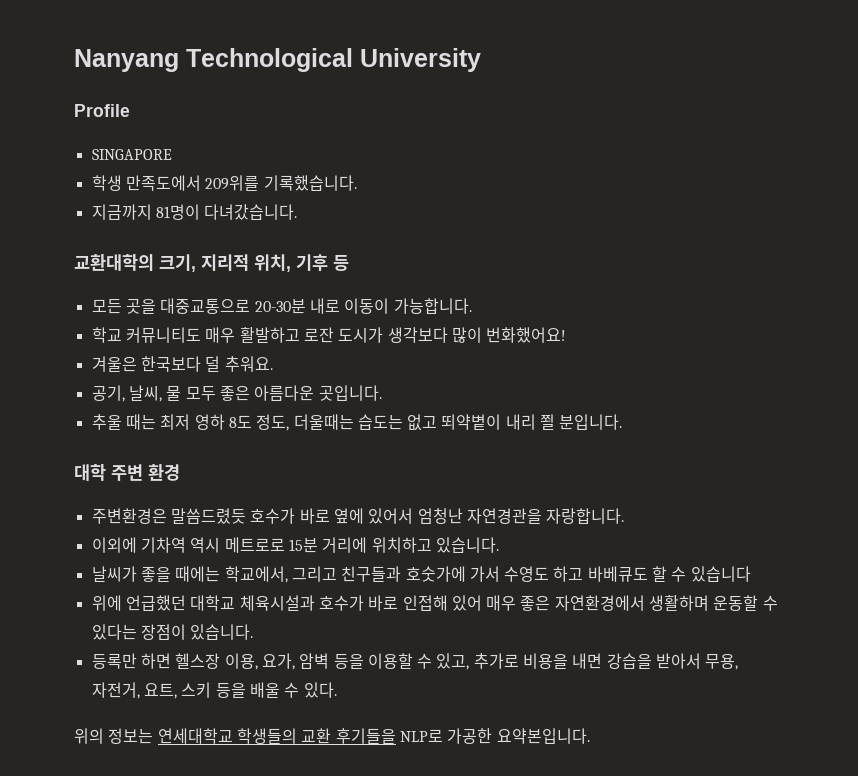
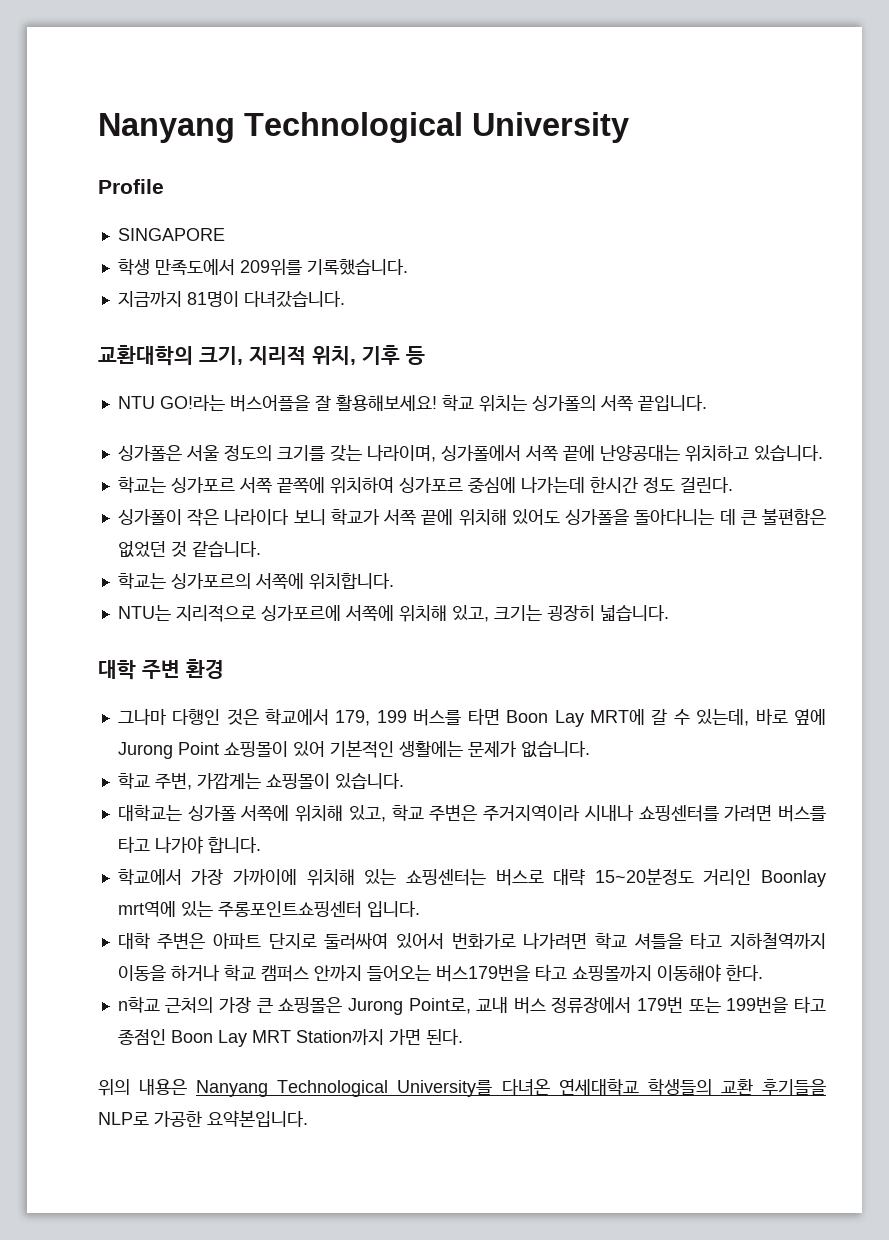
[91,298,472,314] [91,327,567,343] [91,356,273,372] [91,385,382,402] [91,414,623,431] [74,464,180,481] [91,508,625,524] [91,537,499,553] [91,566,751,583] [91,595,778,611] [91,624,254,640] [91,653,739,670] [91,682,337,699] [74,728,154,744] 모든 곳을 대중교통으로 20-30분 내로 이동이 가능합니다. // 학교 커뮤니티도 매우 활발하고 로잔 도시가 생각보다 많이 번화했어요! // 겨울은 한국보다 덜 추워요. // 공기, 날씨, 물 모두 좋은 아름다운 곳입니다. // 추울 때는 최저 영하 8도 정도, 더울때는 습도는 없고 뙤약볕이 내리 쬘 분입니다. // 대학 주변 환경 // 주변환경은 말씀드렸듯 호수가 바로 옆에 있어서 엄청난 자연경관을 자랑합니다. // 이외에 기차역 역시 메트로로 15분 거리에 위치하고 있습니다. // 날씨가 좋을 때에는 학교에서, 그리고 친구들과 호숫가에 가서 수영도 하고 바베큐도 할 수 있습니다 // 위에 언급했던 대학교 체육시설과 호수가 바로 인접해 있어 매우 좋은 자연환경에서 생활하며 운동할 수 있다는 장점이 있습니다. // 등록만 하면 헬스장 이용, 요가, 암벽 등을 이용할 수 있고, 추가로 비용을 내면 강습을 받아서 무용, 자전거, 요트, 스키 등을 배울 수 있다. // 위의 정보는 -> [117,395,707,412] [117,444,823,462] [117,476,733,494] [117,508,827,526] [117,541,261,558] [117,573,394,590] [117,605,669,622] [98,659,224,680] [117,708,826,727] [117,740,590,759] [117,772,404,790] [117,804,826,822] [117,836,261,854] [117,868,826,887] [117,901,420,918] [117,932,827,950] [117,964,763,982] [117,996,827,1015] [117,1029,463,1047] [98,1079,550,1097] NTU GO!라는 버스어플을 잘 활용해보세요! 학교 위치는 싱가폴의 서쪽 끝입니다. // 싱가폴은 서울 정도의 크기를 갖는 나라이며, 싱가폴에서 서쪽 끝에 난양공대는 위치하고 있습니다. // 학교는 싱가포르 서쪽 끝쪽에 위치하여 싱가포르 중심에 나가는데 한시간 정도 걸린다. // 싱가폴이 작은 나라이다 보니 학교가 서쪽 끝에 위치해 있어도 싱가폴을 돌아다니는 데 큰 불편함은 없었던 것 같습니다. // 학교는 싱가포르의 서쪽에 위치합니다. // NTU는 지리적으로 싱가포르에 서쪽에 위치해 있고, 크기는 굉장히 넓습니다. // 대학 주변 환경 // 그나마 다행인 것은 학교에서 179, 199 버스를 타면 Boon Lay MRT에 갈 수 있는데, 바로 옆에 Jurong Point 쇼핑몰이 있어 기본적인 생활에는 문제가 없습니다. // 학교 주변, 가깝게는 쇼핑몰이 있습니다. // 대학교는 싱가폴 서쪽에 위치해 있고, 학교 주변은 주거지역이라 시내나 쇼핑센터를 가려면 버스를 타고 나가야 합니다. // 학교에서 가장 가까이에 위치해 있는 쇼핑센터는 버스로 대략 15~20분정도 거리인 Boonlay mrt역에 있는 주롱포인트쇼핑센터 입니다. // 대학 주변은 아파트 단지로 둘러싸여 있어서 번화가로 나가려면 학교 셔틀을 타고 지하철역까지 이동을 하거나 학교 캠퍼스 안까지 들어오는 버스179번을 타고 쇼핑몰까지 이동해야 한다. // n학교 근처의 가장 큰 쇼핑몰은 Jurong Point로, 교내 버스 정류장에서 179번 또는 199번을 타고 종점인 Boon Lay MRT Station까지 가면 된다. // 위의 내용은 Nanyang Technological University를 다녀온

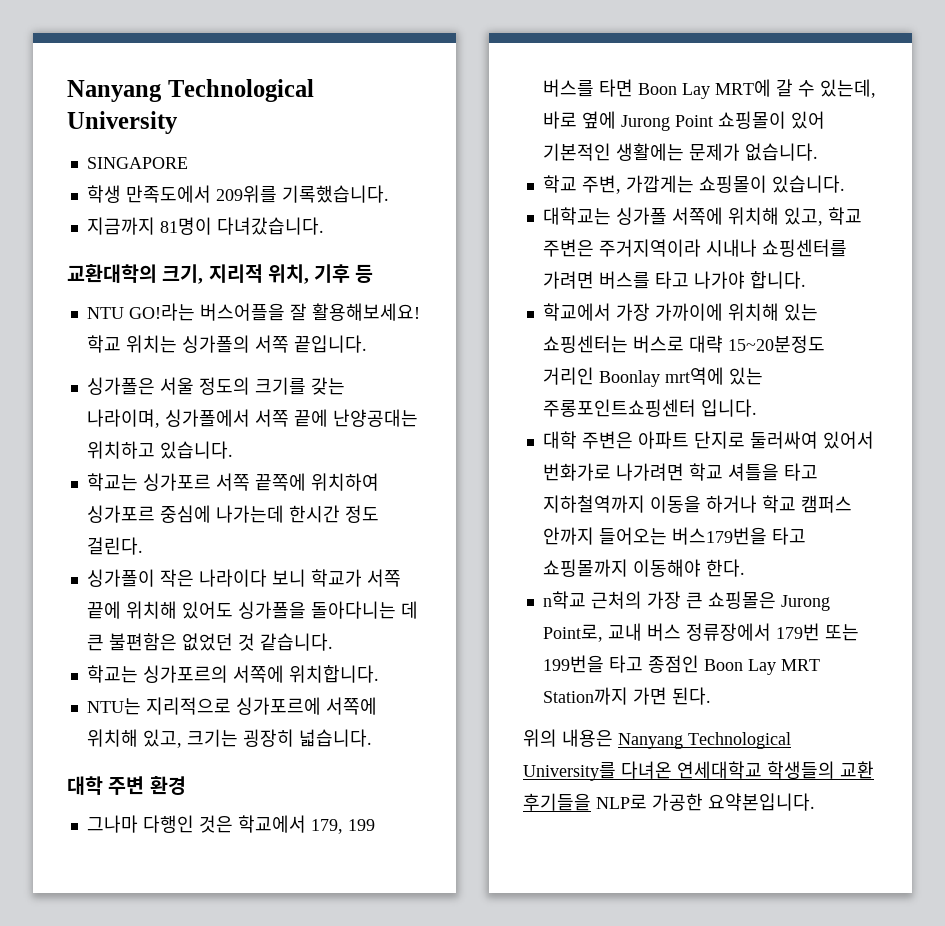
[98,179,164,194] // Profile -> (178, 122) none

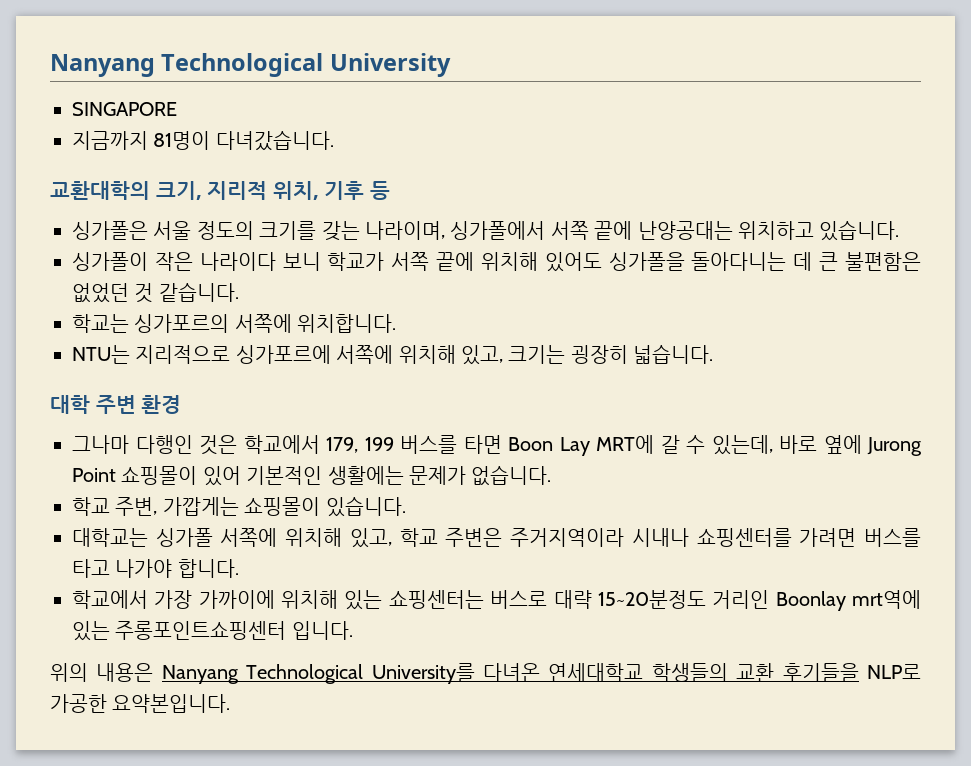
[86,185,389,203] // 학생 만족도에서 209위를 기록했습니다. -> (177, 109) none
[86,303,420,321] [86,335,367,353] // NTU GO!라는 버스어플을 잘 활용해보세요! 학교 위치는 싱가폴의 서쪽 끝입니다. -> (390, 190) none
[86,473,379,491] [86,505,379,523] [86,537,143,555] // 학교는 싱가포르 서쪽 끝쪽에 위치하여 싱가포르 중심에 나가는데 한시간 정도 걸린다. -> (900, 230) none
[542,431,874,449] [542,463,818,481] [542,495,852,513] [542,527,806,545] [542,559,745,577] [542,591,830,611] [542,623,859,642] [542,655,820,675] [542,687,711,705] // 대학 주변은 아파트 단지로 둘러싸여 있어서 번화가로 나가려면 학교 셔틀을 타고 지하철역까지 이동을 하거나 학교 캠퍼스 안까지 들어오는 버스179번을 타고 쇼핑몰까지 이동해야 한다. // n학교 근처의 가장 큰 쇼핑몰은 Jurong Point로, 교내 버스 정류장에서 179번 또는 199번을 타고 종점인 Boon Lay MRT Station까지 가면 된다. -> (353, 630) none

